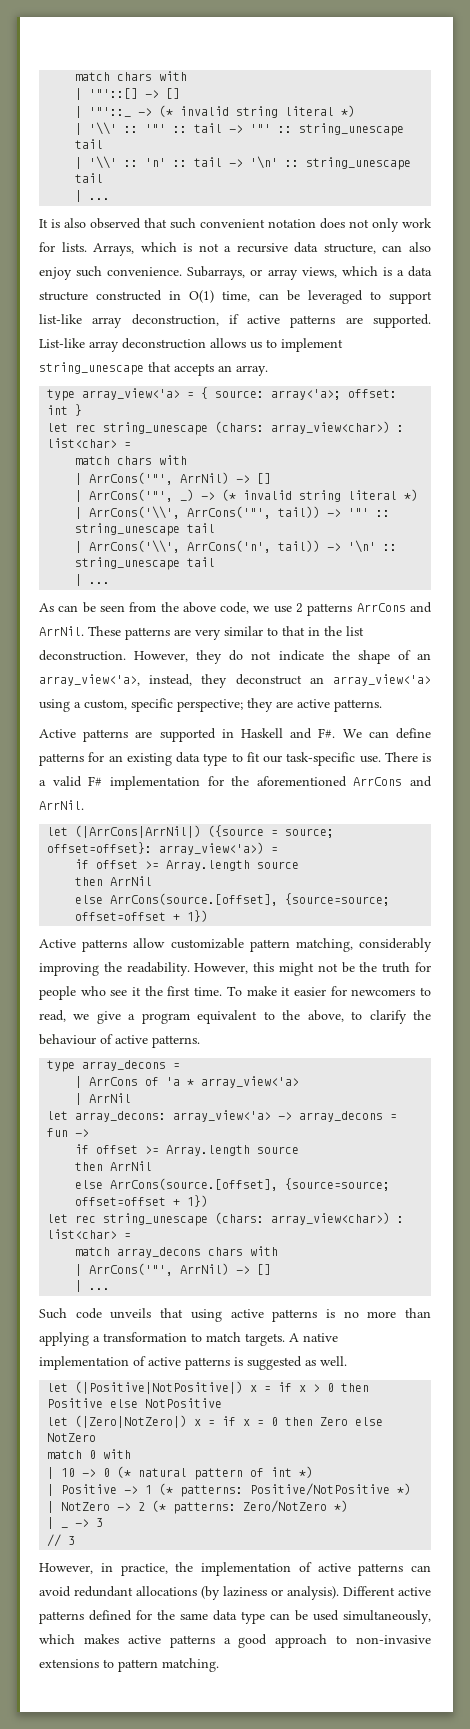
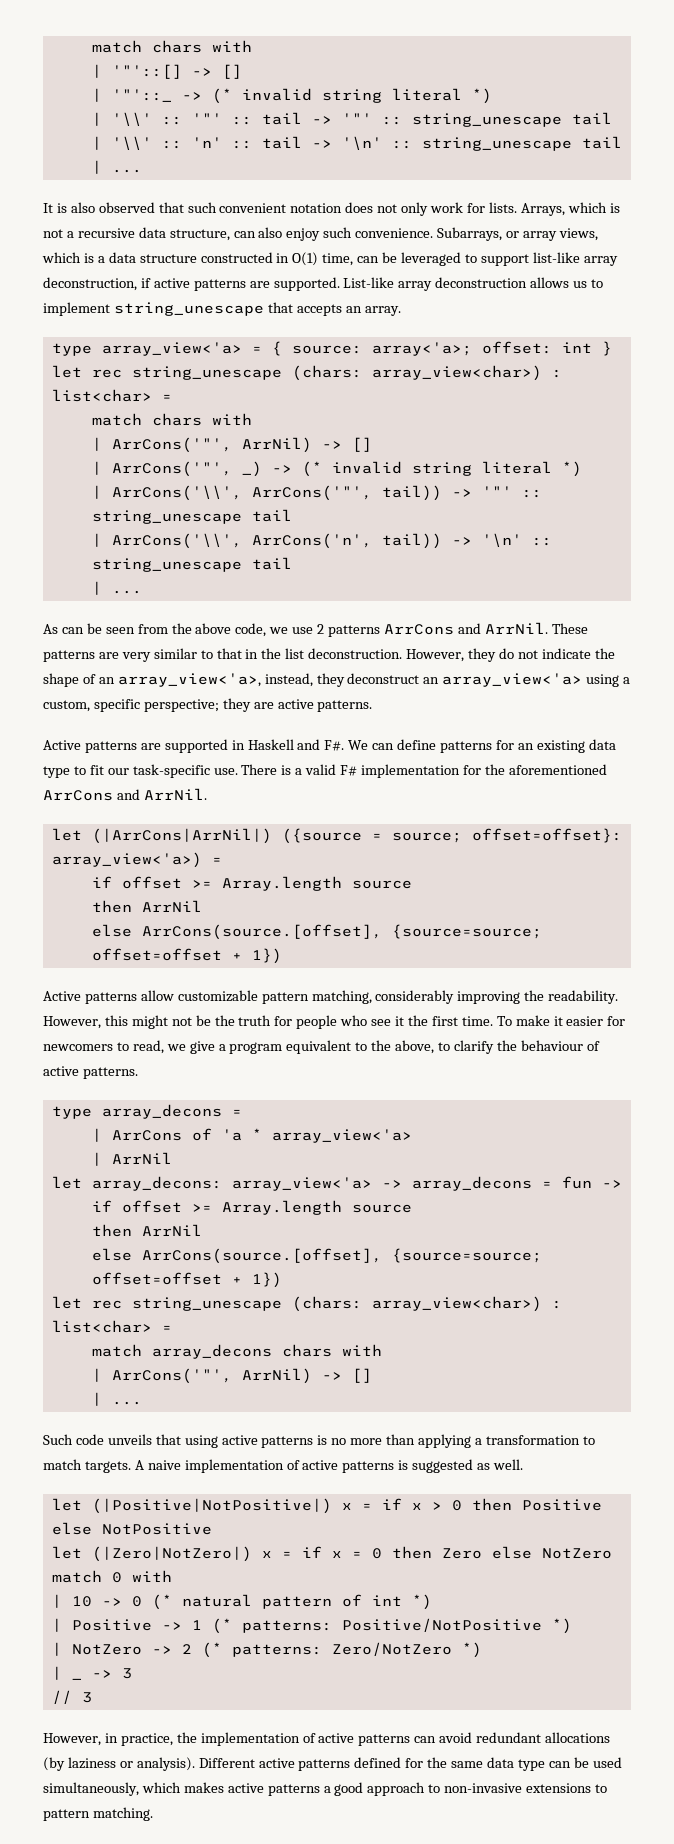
[303,1333,338,1342] native -> [147,1460,181,1470] naive

